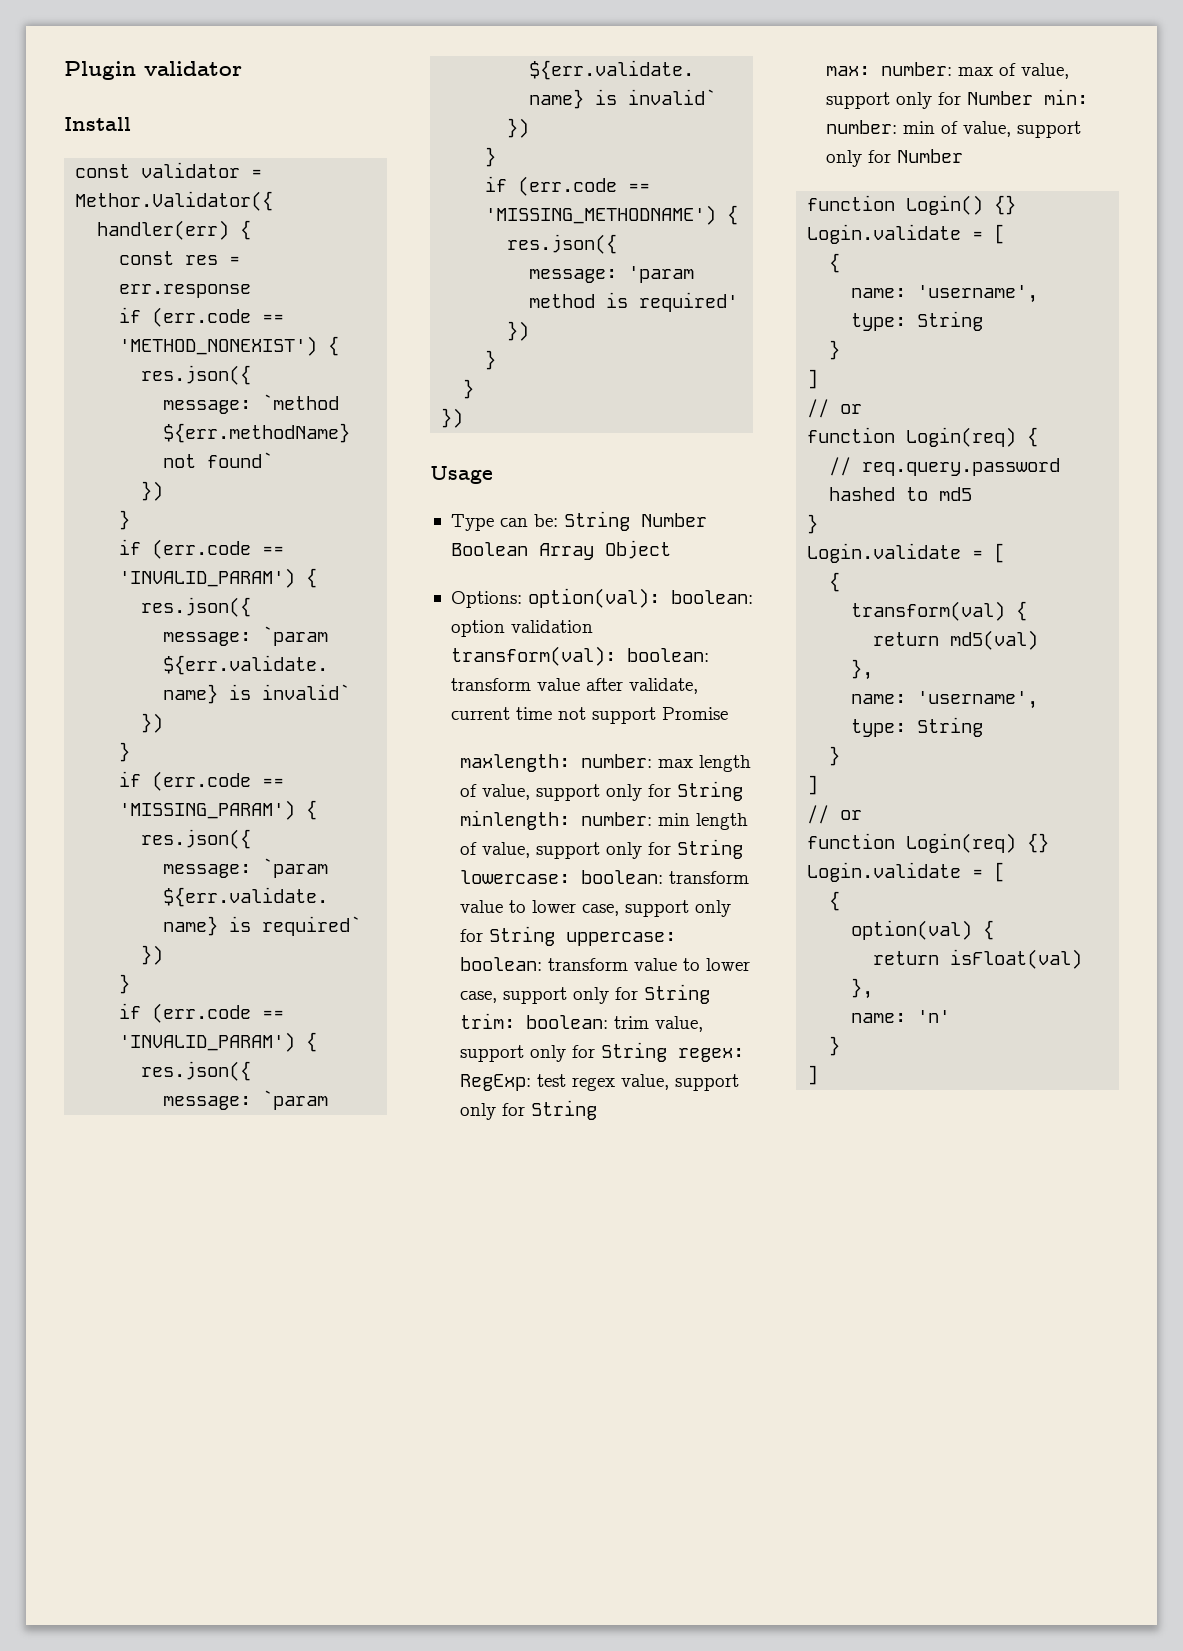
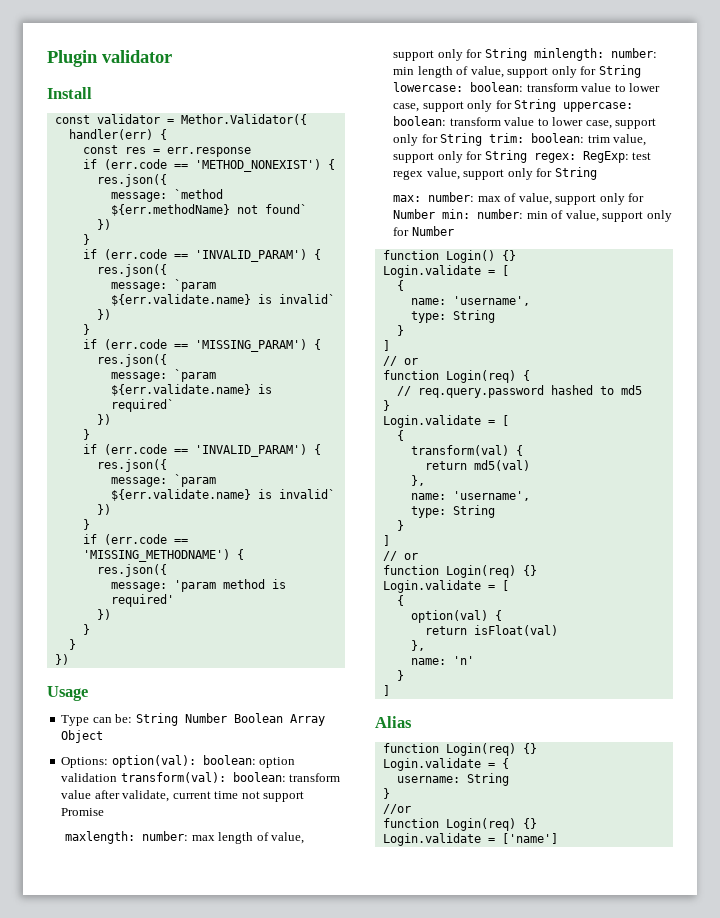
(819, 1075) none -> [375,716,412,728] [382,743,537,756] [382,758,509,771] [396,773,509,786] [382,788,390,799] [382,804,411,814] [382,818,537,831] [382,833,558,846] // Alias // function Login(req) {} // Login.validate = { // username: String // } // //or // function Login(req) {} // Login.validate = ['name']

